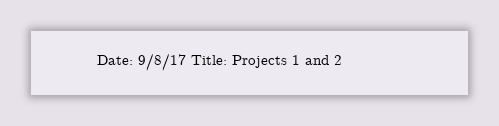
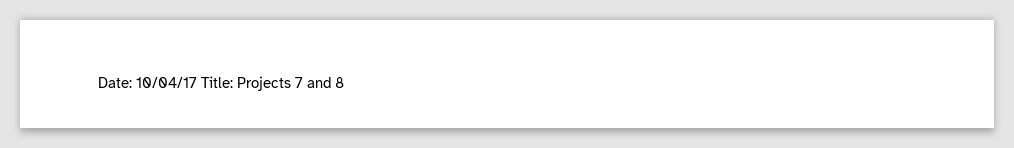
[138,53,186,71] 9/8/17 -> [136,77,197,88] 10/04/17
[292,55,342,65] 1 and 2 -> [295,77,344,88] 7 and 8

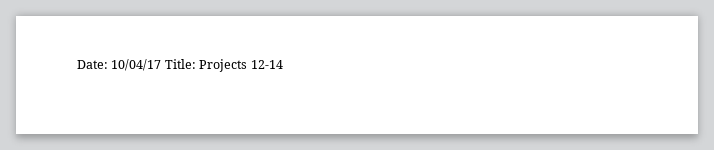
[295,77,344,88] 7 and 8 -> [250,60,283,69] 12-14

